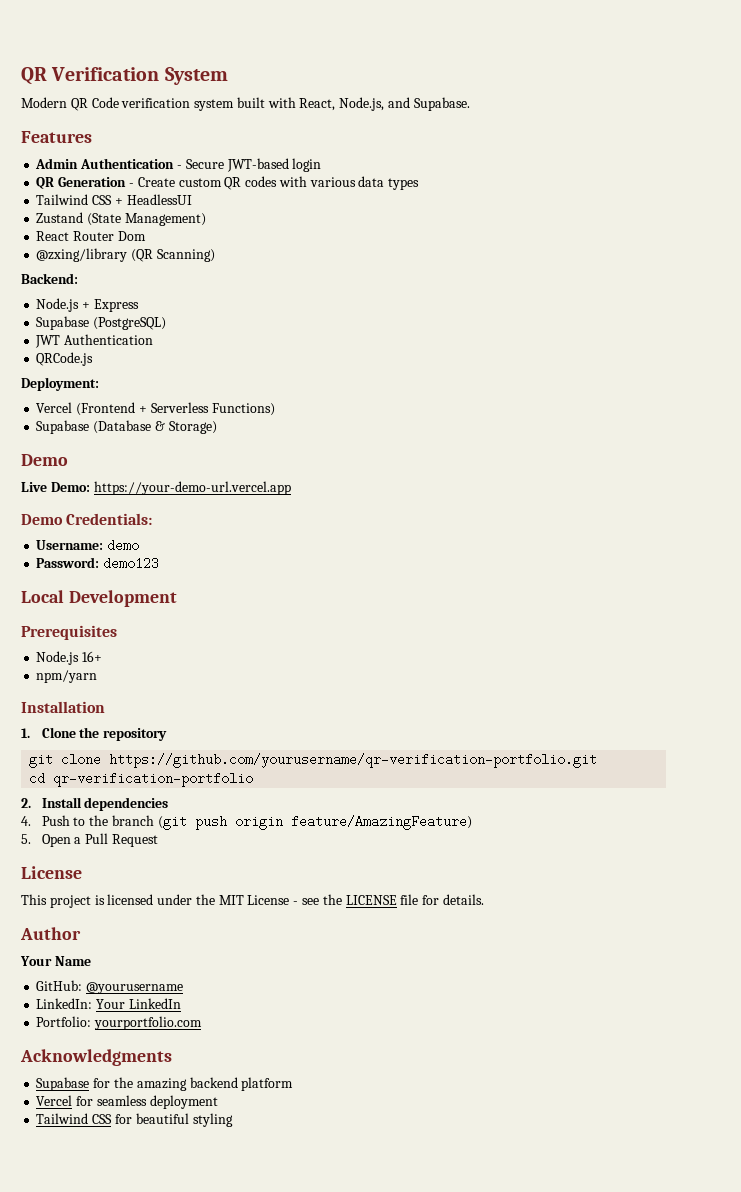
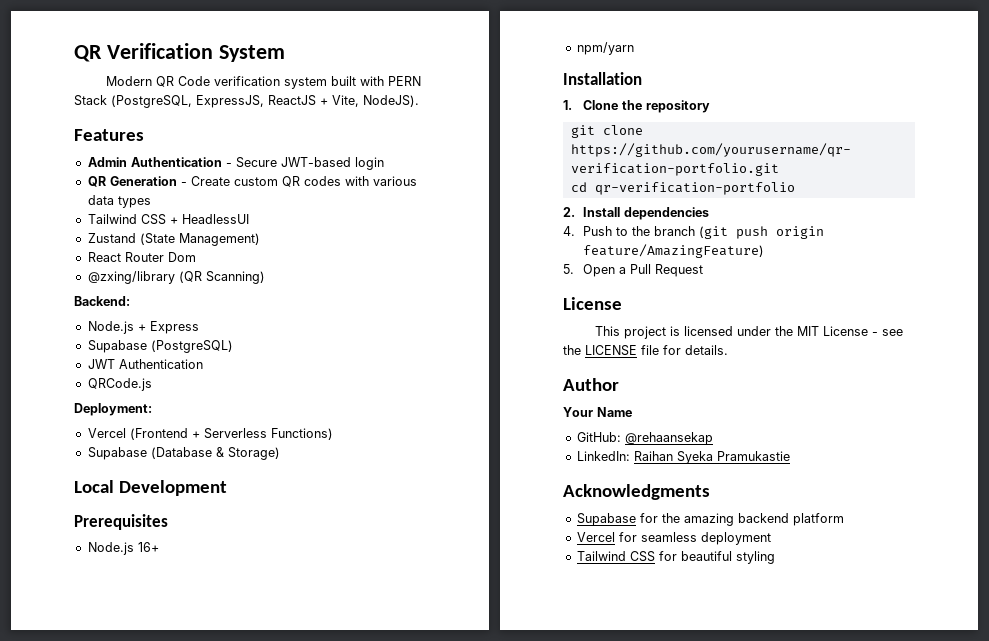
[299,97,470,111] React, Node.js, and Supabase. -> [387,76,421,86] [74,95,419,108] PERN Stack (PostgreSQL, ExpressJS, ReactJS + Vite, NodeJS).
[21,454,68,466] [21,481,291,495] [21,513,153,525] [36,539,140,552] [36,557,160,570] // Demo // Live Demo: https://your-demo-url.vercel.app // Demo Credentials: // Username: demo // Password: demo123 -> (280, 453) none
[86,982,184,994] @yourusername -> [624,432,713,445] @rehaansekap
[96,998,181,1009] [36,1016,203,1030] Your LinkedIn // Portfolio: yourportfolio.com -> [633,451,790,464] Raihan Syeka Pramukastie

